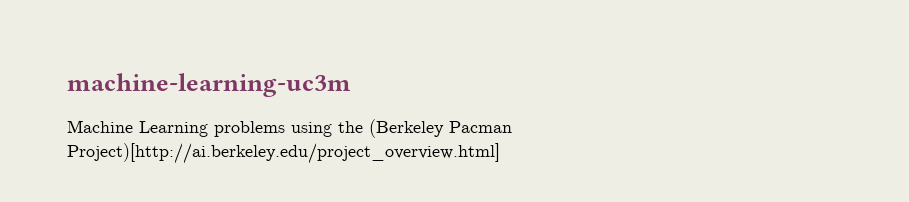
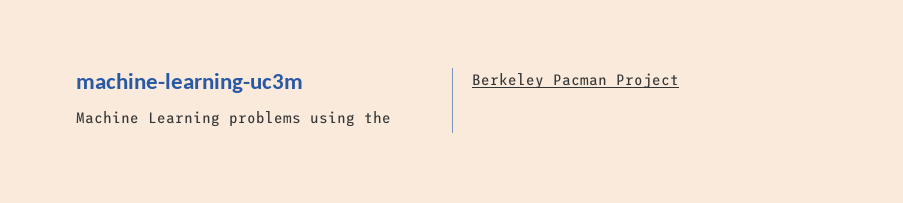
[369,119,512,138] [67,143,500,164] (Berkeley Pacman Project)[http://ai.berkeley.edu/project_overview.html] -> [472,73,679,89] Berkeley Pacman Project

